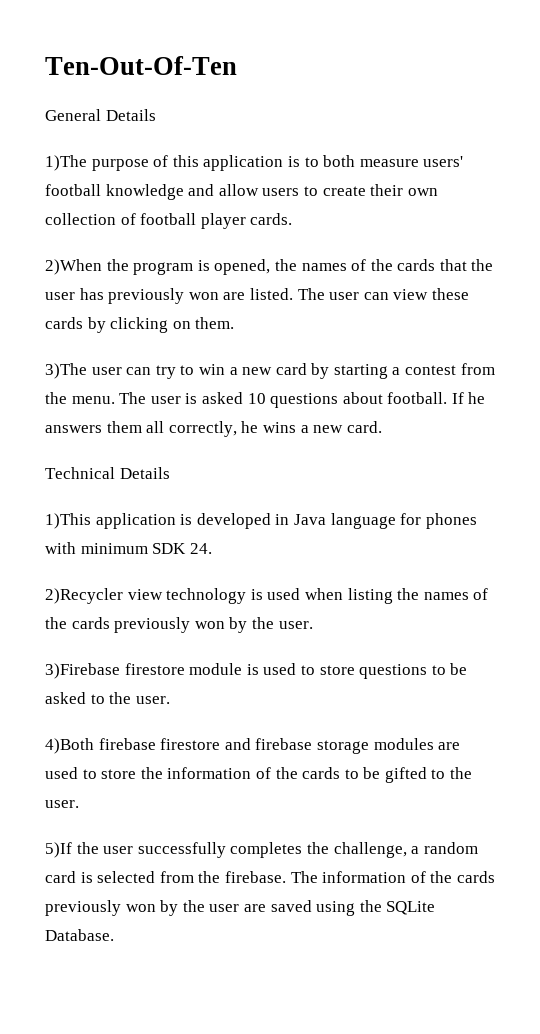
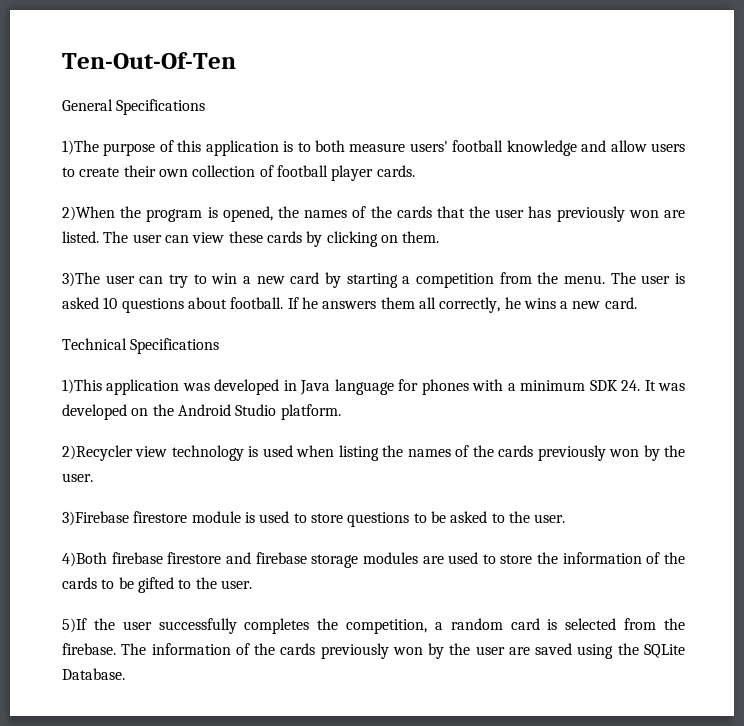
[105,109,156,121] Details -> [116,99,206,115] Specifications
[405,365,457,375] contest -> [416,273,495,288] competition
[119,467,170,479] Details -> [130,338,220,354] Specifications
[180,514,193,525] is -> [182,383,210,391] was
(76, 548) none -> [507,383,516,391] a
(212, 548) none -> [644,380,686,391] [62,404,341,420] It was developed on the Android Studio platform.
[333,842,407,858] challenge, -> [346,619,428,634] competition,

